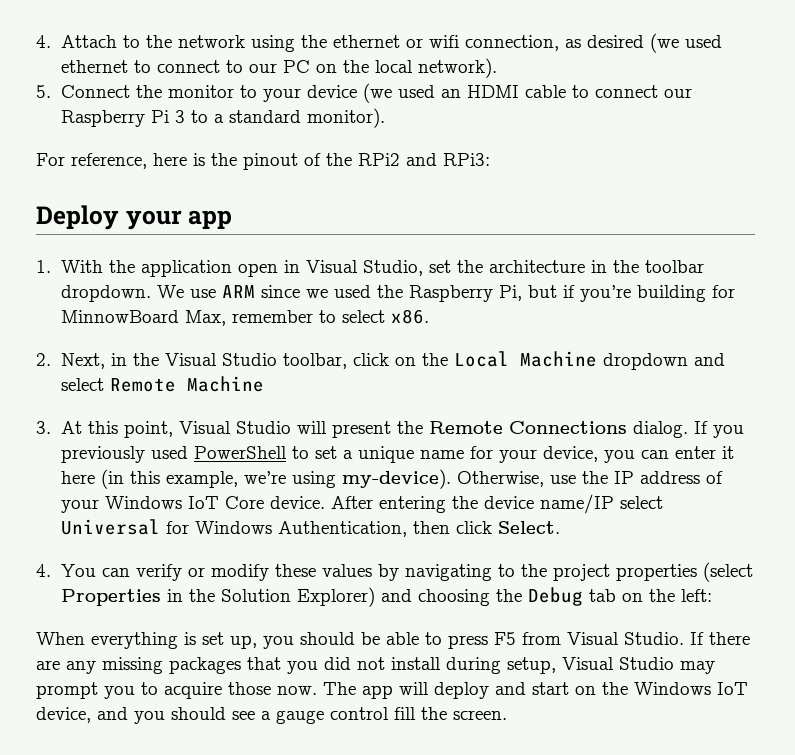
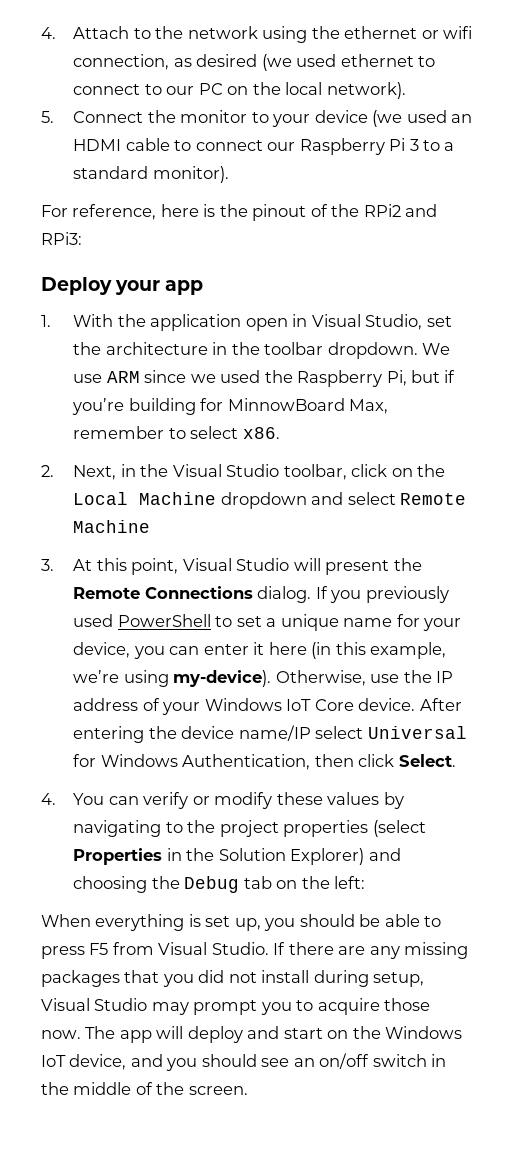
[261,707,416,724] a gauge control fill -> [293,1053,447,1069] [41,1082,153,1095] an on/off switch in the middle of

